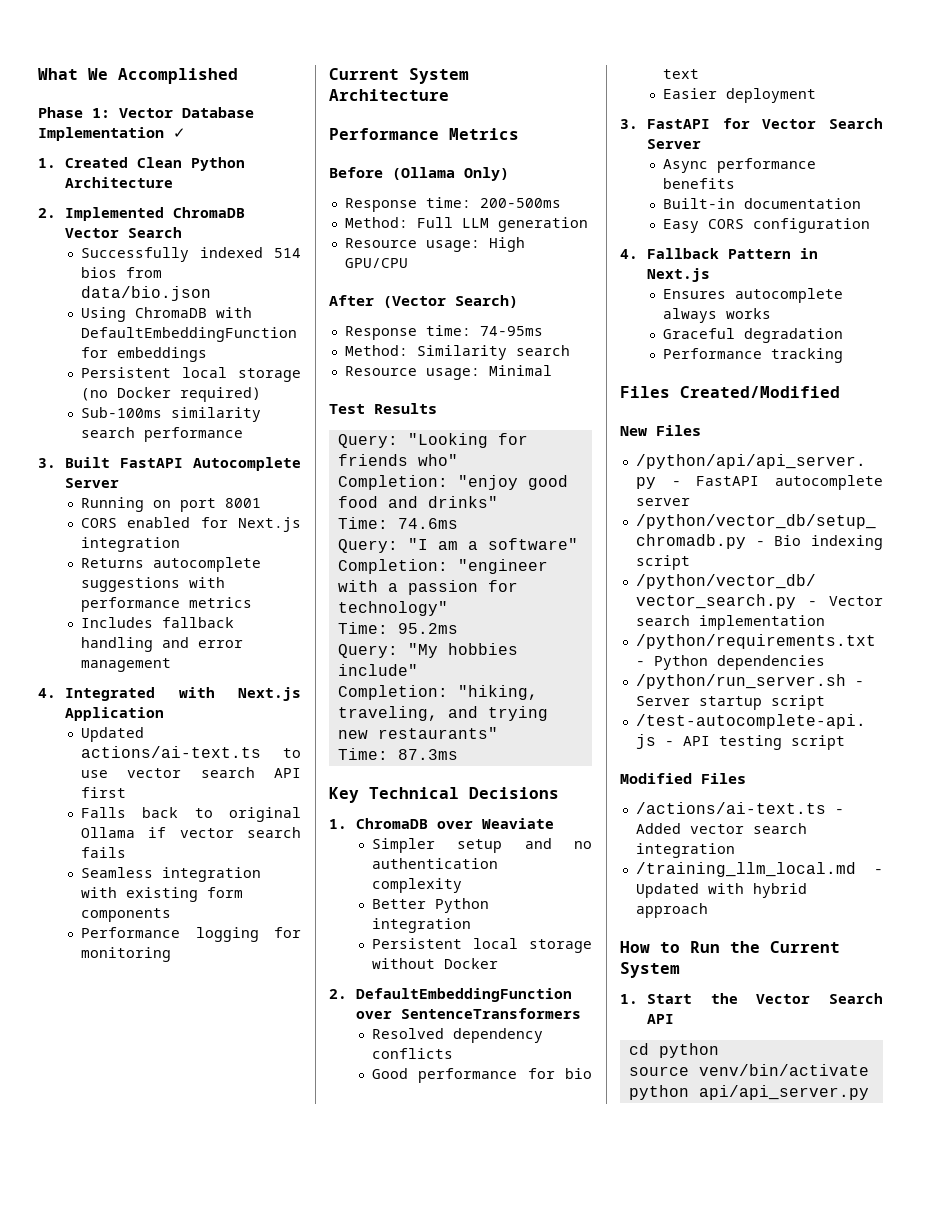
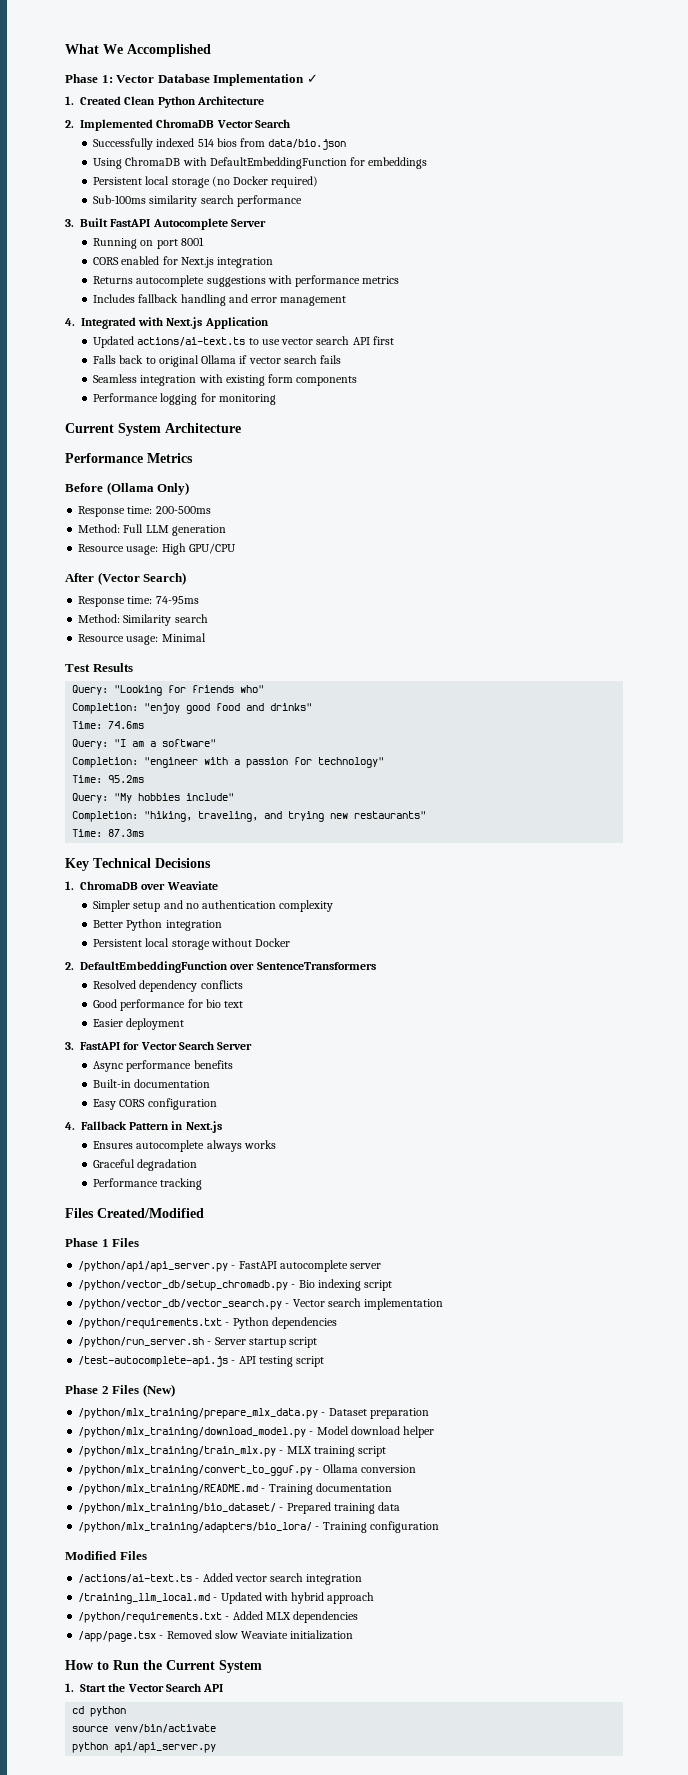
[620,426,647,436] New -> [65,1238,109,1247] Phase 1
(845, 742) none -> [65,1384,175,1397] [78,1408,429,1419] [78,1426,435,1438] [78,1446,387,1457] [78,1464,416,1476] [78,1483,392,1495] [78,1502,401,1514] [78,1521,439,1533] // Phase 2 Files (New) // /python/mlx_training/prepare_mlx_data.py - Dataset preparation // /python/mlx_training/download_model.py - Model download helper // /python/mlx_training/train_mlx.py - MLX training script // /python/mlx_training/convert_to_gguf.py - Ollama conversion // /python/mlx_training/README.md - Training documentation // /python/mlx_training/bio_dataset/ - Prepared training data // /python/mlx_training/adapters/bio_lora/ - Training configuration
(708, 910) none -> [78,1611,359,1623] [78,1630,354,1642] // /python/requirements.txt - Added MLX dependencies // /app/page.tsx - Removed slow Weaviate initialization

